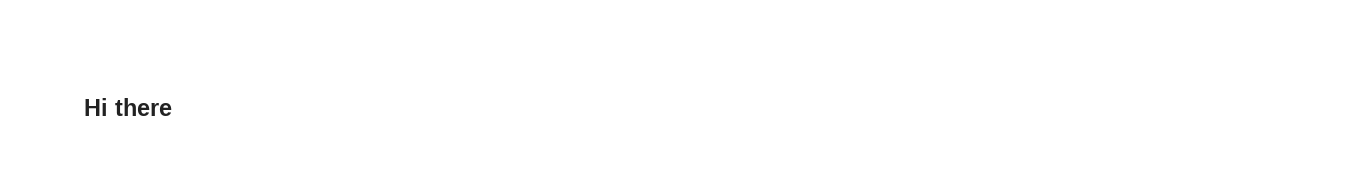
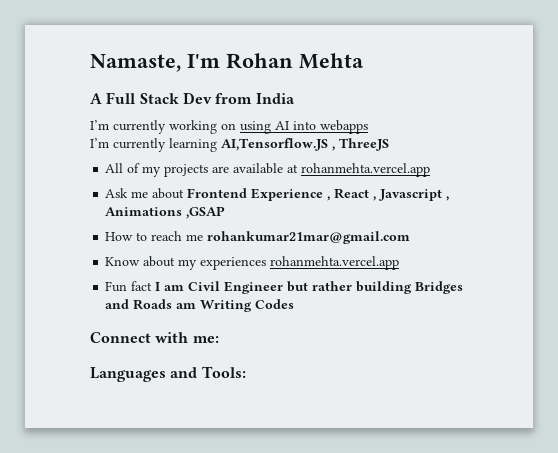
[84,98,172,116] Hi there -> [90,53,364,72] [90,92,295,104] [90,120,368,134] [90,138,389,152] [105,163,431,177] [105,188,450,201] [105,206,226,219] [105,231,411,244] [105,256,400,270] [105,281,464,294] [105,299,295,312] [90,332,219,343] [90,366,246,382] Namaste, I'm Rohan Mehta // A Full Stack Dev from India // I’m currently working on using AI into webapps // I’m currently learning AI,Tensorflow.JS , ThreeJS // All of my projects are available at rohanmehta.vercel.app // Ask me about Frontend Experience , React , Javascript , Animations ,GSAP // How to reach me rohankumar21mar@gmail.com // Know about my experiences rohanmehta.vercel.app // Fun fact I am Civil Engineer but rather building Bridges and Roads am Writing Codes // Connect with me: // Languages and Tools:

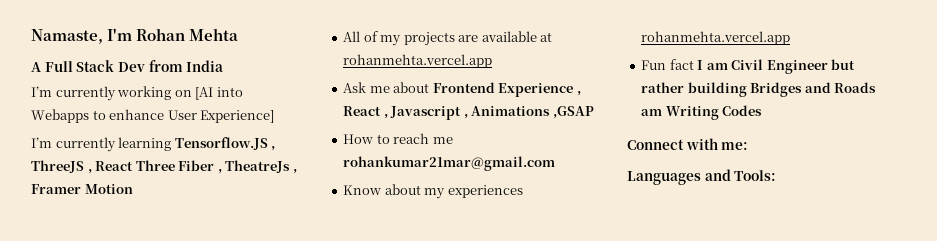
[240,120,368,134] using AI into webapps -> [195,87,243,100] [31,109,275,123] [AI into Webapps to enhance User Experience]
[221,138,328,151] AI,Tensorflow.JS -> [174,137,268,150] Tensorflow.JS
(389, 144) none -> [87,160,297,174] [31,184,133,194] , React Three Fiber , TheatreJs , Framer Motion

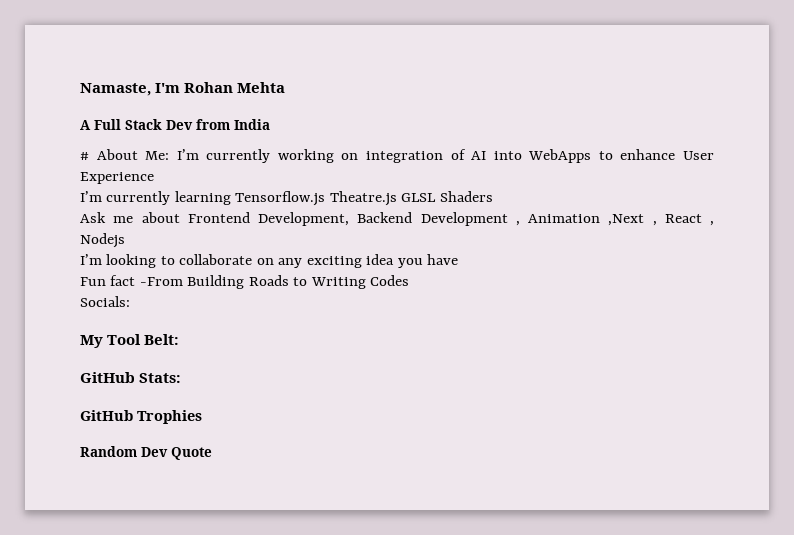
(224, 66) none -> [80,149,170,160] # About Me:
[195,87,243,100] [31,109,89,123] [AI into Webapps -> [366,149,592,163] integration of AI into WebApps
[200,110,275,123] Experience] -> [80,172,154,184] Experience
[174,137,276,151] [31,160,297,174] [31,184,133,194] [343,31,553,46] [343,54,493,68] [343,82,581,97] [343,106,594,120] [343,133,453,144] [343,156,556,171] [343,184,523,199] [641,31,791,45] [641,59,856,74] [641,82,877,97] [641,105,763,120] [627,138,749,150] [627,169,777,185] Tensorflow.JS , ThreeJS , React Three Fiber , TheatreJs , Framer Motion // All of my projects are available at rohanmehta.vercel.app // Ask me about Frontend Experience , React , Javascript , Animations ,GSAP // How to reach me rohankumar21mar@gmail.com // Know about my experiences rohanmehta.vercel.app // Fun fact I am Civil Engineer but rather building Bridges and Roads am Writing Codes // Connect with me: // Languages and Tools: -> [235,191,493,206] [80,212,714,226] [80,233,125,248] [80,254,459,268] [80,275,410,289] [80,296,130,307] [80,334,180,348] [80,372,182,383] [80,410,202,424] [80,446,212,460] Tensorflow.js Theatre.js GLSL Shaders // Ask me about Frontend Development, Backend Development , Animation ,Next , React , Nodejs // I’m looking to collaborate on any exciting idea you have // Fun fact -From Building Roads to Writing Codes // Socials: // My Tool Belt: // GitHub Stats: // GitHub Trophies // Random Dev Quote

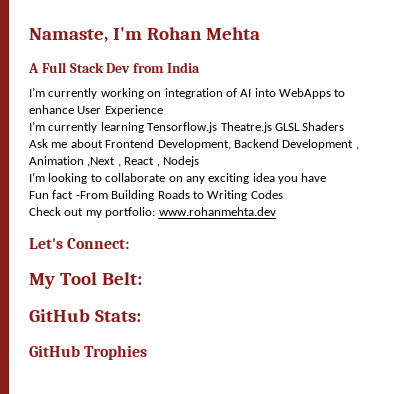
[80,149,170,160] # About Me: -> (200, 67) none
[80,296,130,307] Socials: -> [29,207,276,218] [29,238,130,249] Check out my portfolio: www.rohanmehta.dev // Let's Connect:
[80,446,212,460] // Random Dev Quote -> (148, 352) none

